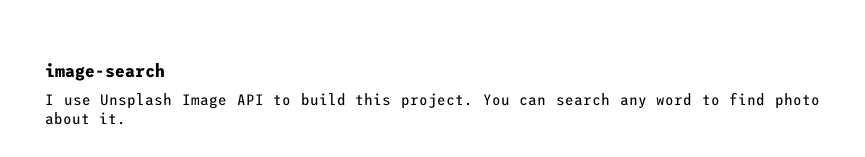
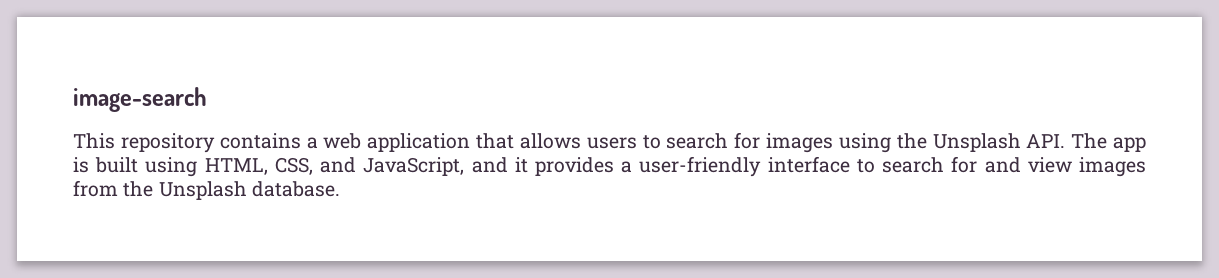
[45,92,820,109] [45,112,126,125] I use Unsplash Image API to build this project. You can search any word to find photo about it. -> [73,132,1147,153] [73,156,1146,177] [73,180,340,200] This repository contains a web application that allows users to search for images using the Unsplash API. The app is built using HTML, CSS, and JavaScript, and it provides a user-friendly interface to search for and view images from the Unsplash database.

